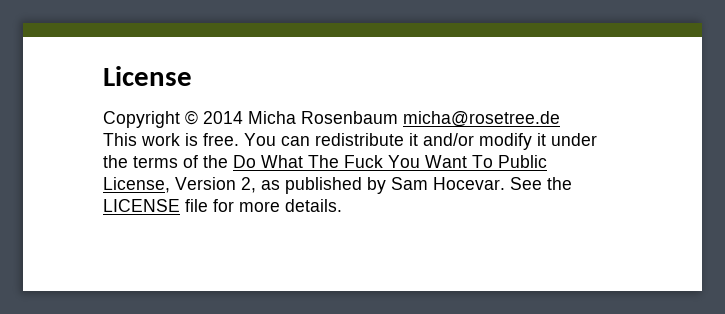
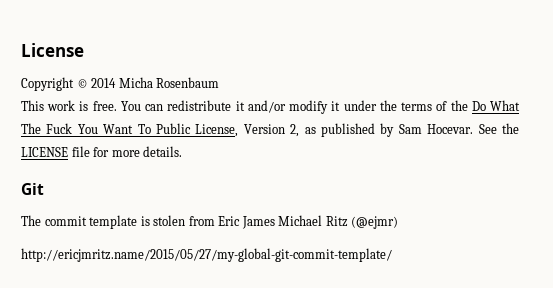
[403,111,560,127] micha@rosetree.de -> (220, 82) none
(342, 205) none -> [21,183,44,195] [21,215,399,229] [21,248,392,262] // Git // The commit template is stolen from Eric James Michael Ritz (@ejmr) // http://ericjmritz.name/2015/05/27/my-global-git-commit-template/

